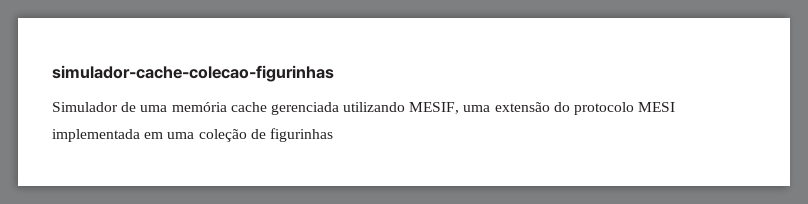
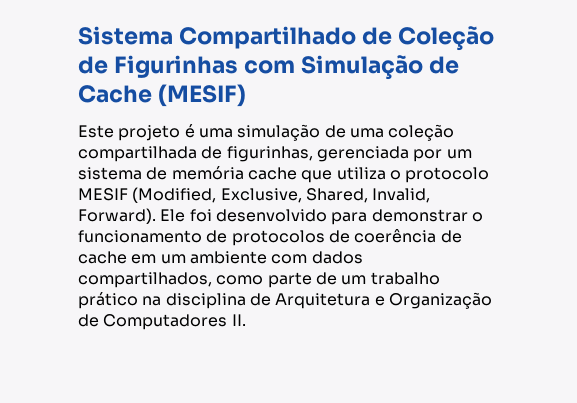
[52,65,334,82] [52,102,676,115] [52,128,333,142] simulador-cache-colecao-figurinhas // Simulador de uma memória cache gerenciada utilizando MESIF, uma extensão do protocolo MESI implementada em uma coleção de figurinhas -> [78,26,495,51] [78,55,460,80] [78,84,247,107] [78,124,455,141] [78,146,472,162] [78,166,490,183] [78,187,431,203] [78,208,483,225] [78,229,462,246] [78,251,363,264] [78,272,440,288] [78,292,492,309] [78,314,246,330] Sistema Compartilhado de Coleção de Figurinhas com Simulação de Cache (MESIF) // Este projeto é uma simulação de uma coleção compartilhada de figurinhas, gerenciada por um sistema de memória cache que utiliza o protocolo MESIF (Modified, Exclusive, Shared, Invalid, Forward). Ele foi desenvolvido para demonstrar o funcionamento de protocolos de coerência de cache em um ambiente com dados compartilhados, como parte de um trabalho prático na disciplina de Arquitetura e Organização de Computadores II.

